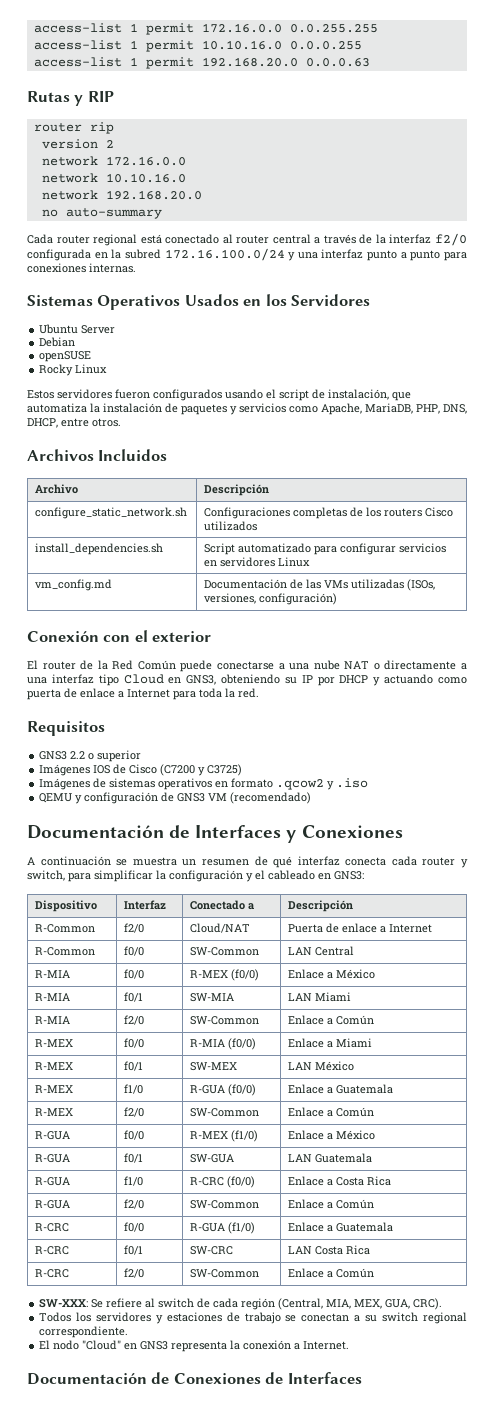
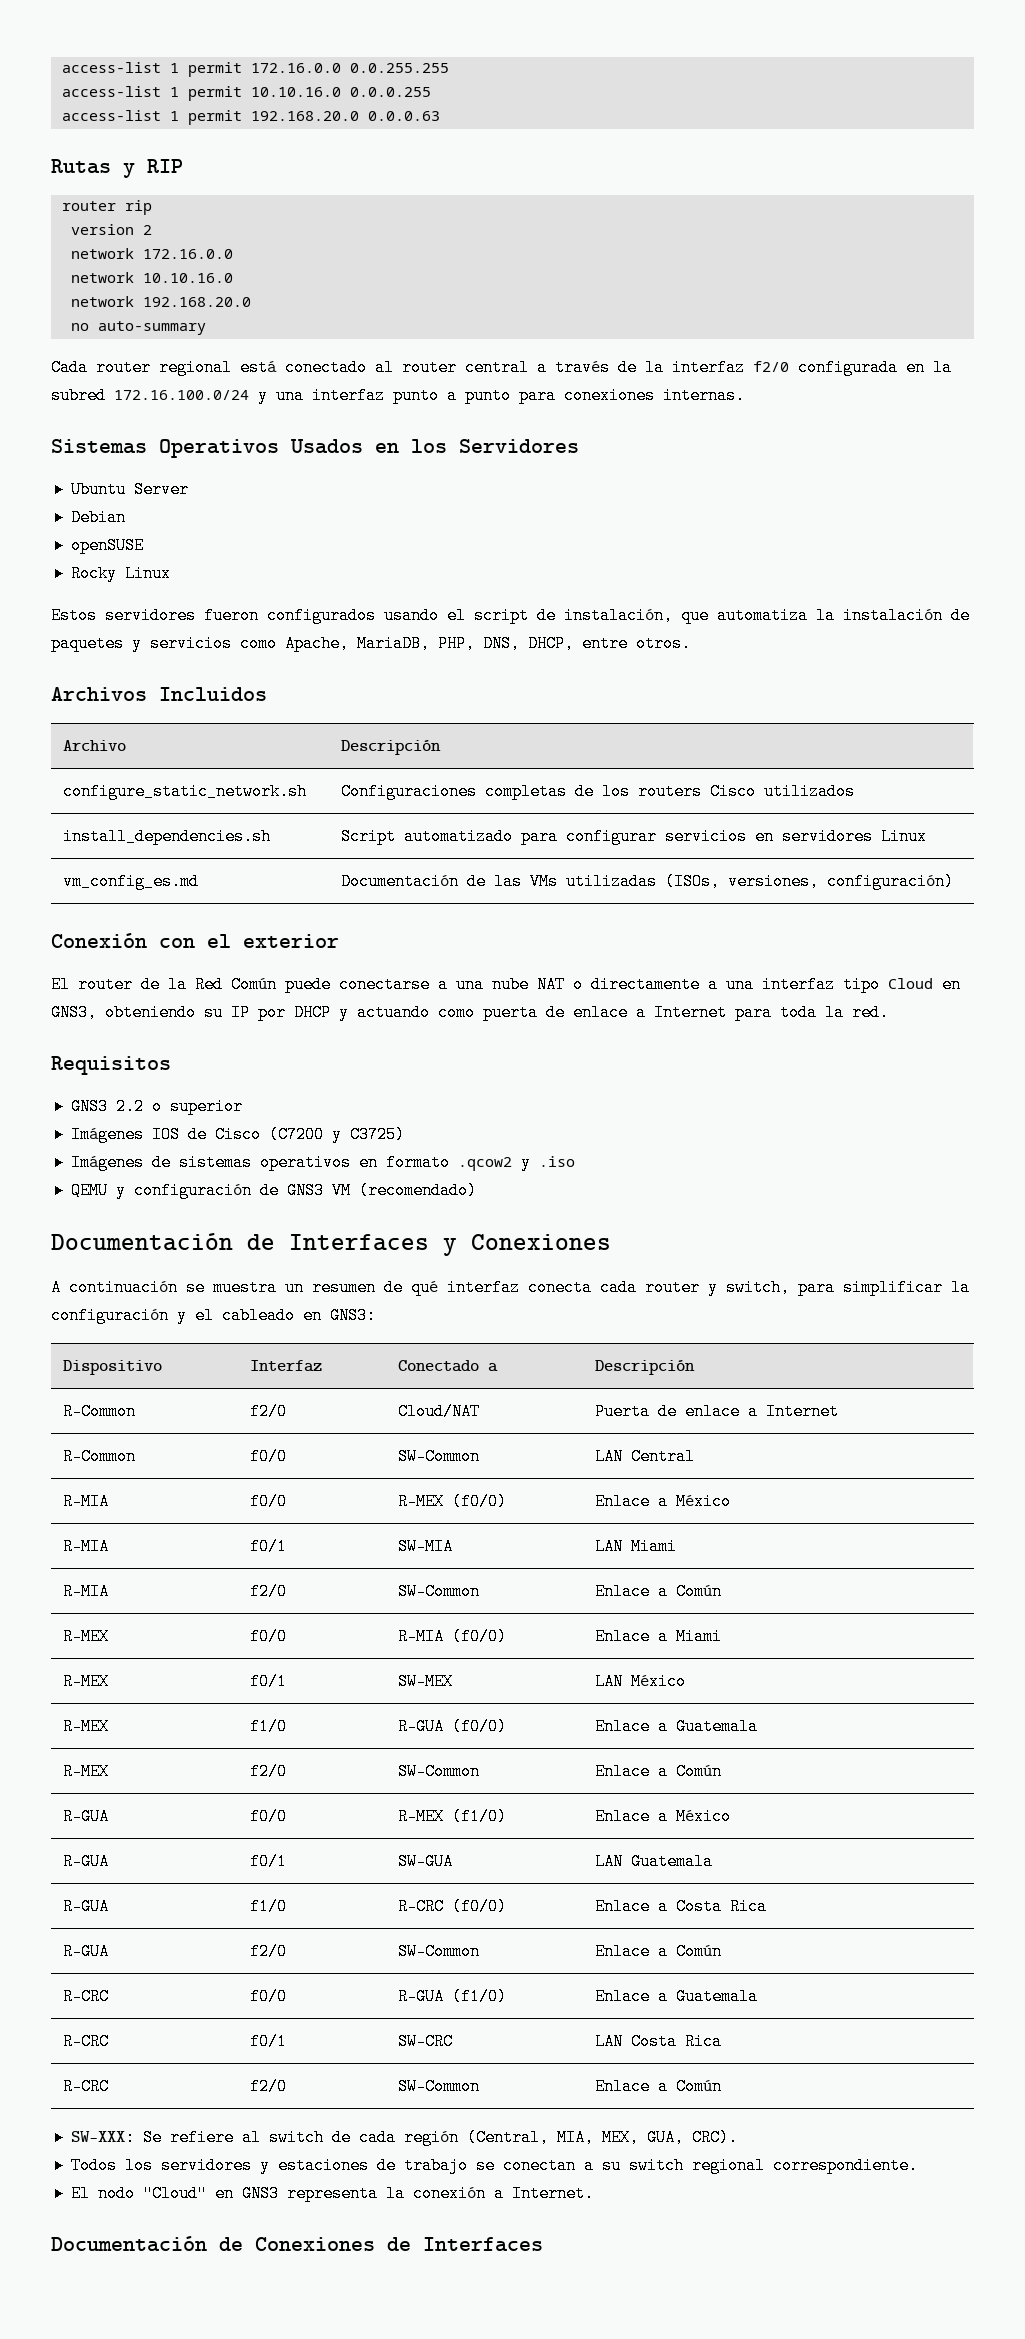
[35,579,113,591] vm_config.md -> [63,873,200,890] vm_config_es.md

